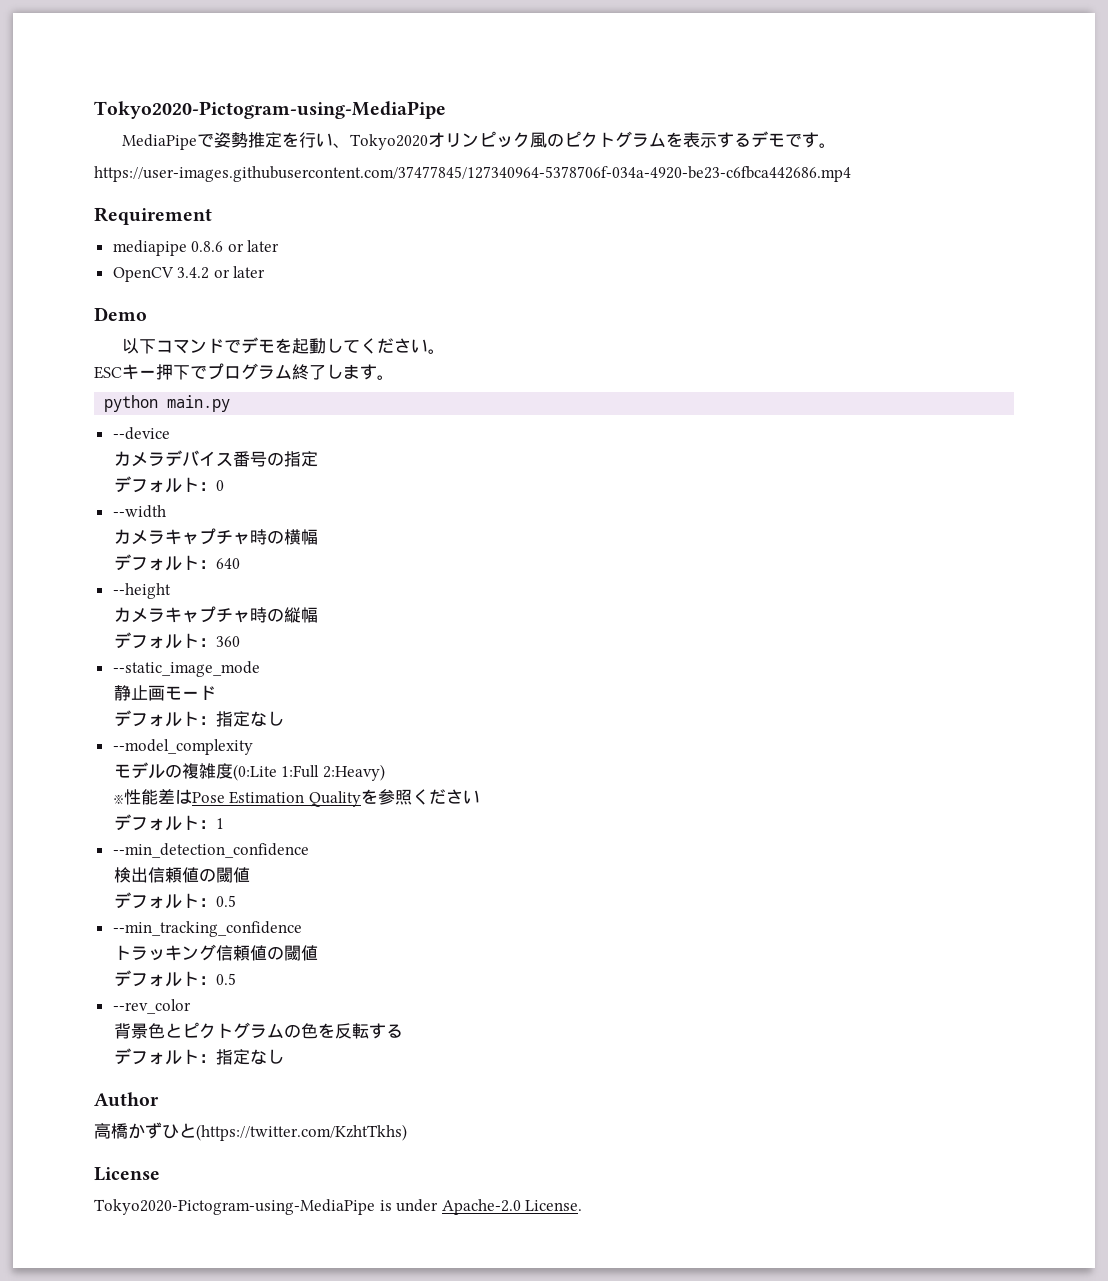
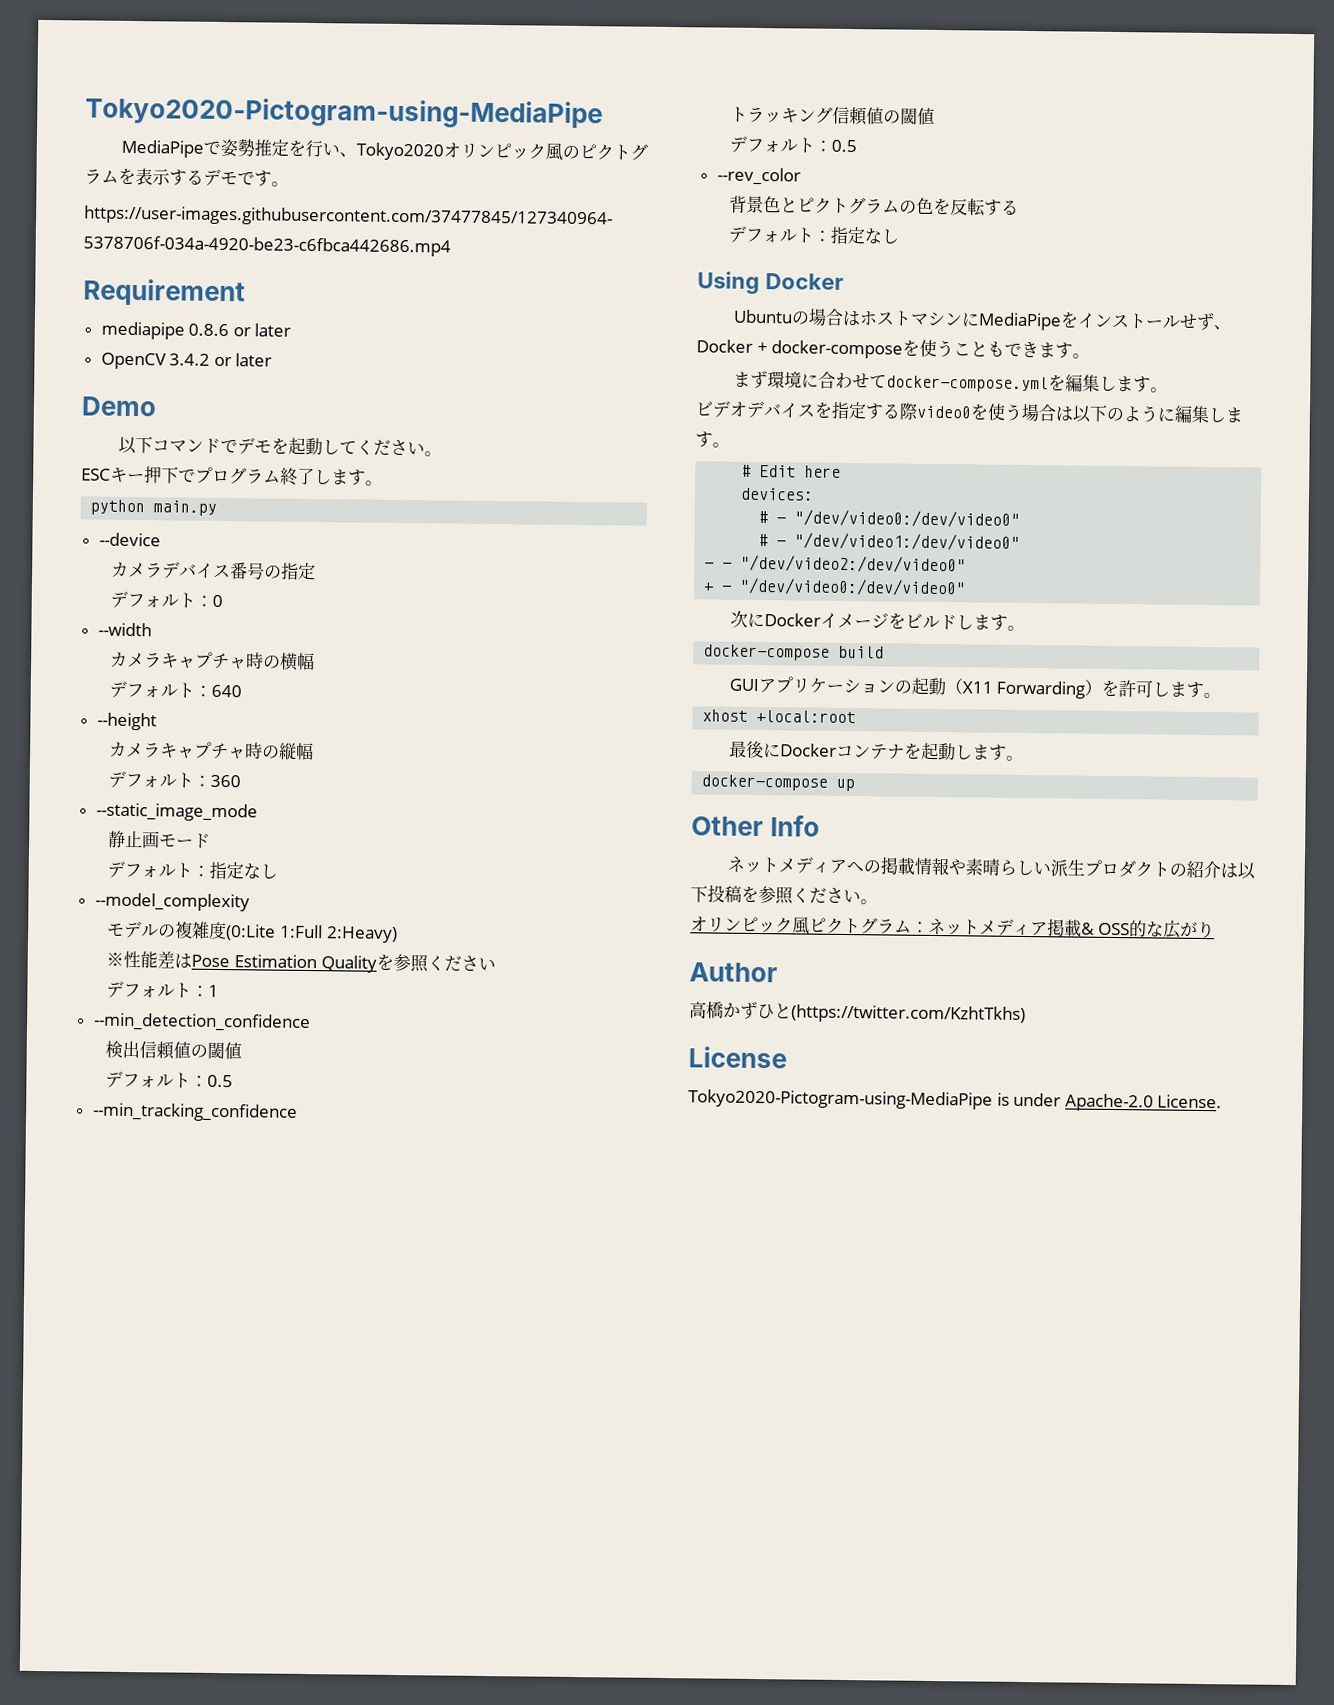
(284, 1056) none -> [697,271,844,294] [732,308,1231,331] [696,339,1091,359] [732,370,1168,393] [695,400,1244,424] [695,431,730,448] [741,464,842,478] [740,487,815,501] [758,509,1021,528] [758,532,1021,551] [704,554,967,574] [703,577,967,597] [729,610,1025,631] [703,644,885,661] [728,676,1222,699] [702,709,857,724] [728,740,1024,761] [701,774,856,792] [691,815,821,837] [726,855,1256,880] [690,884,878,905] [690,916,1215,939] // Using Docker // Ubuntuの場合はホストマシンにMediaPipeをインストールせず、Docker + docker-composeを使うこともできます。 // まず環境に合わせてdocker-compose.ymlを編集します。 // ビデオデバイスを指定する際video0を使う場合は以下のように編集します。 // # Edit here // devices: // # - "/dev/video0:/dev/video0" // # - "/dev/video1:/dev/video0" // - - "/dev/video2:/dev/video0" // + - "/dev/video0:/dev/video0" // 次にDockerイメージをビルドします。 // docker-compose build // GUIアプリケーションの起動（X11 Forwarding）を許可します。 // xhost +local:root // 最後にDockerコンテナを起動します。 // docker-compose up // Other Info // ネットメディアへの掲載情報や素晴らしい派生プロダクトの紹介は以下投稿を参照ください。 // オリンピック風ピクトグラム：ネットメディア掲載& OSS的な広がり

